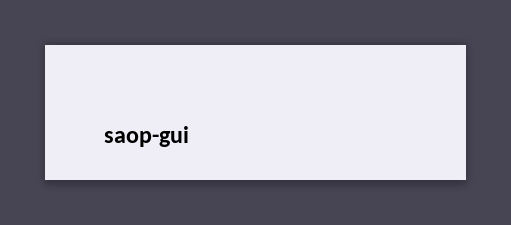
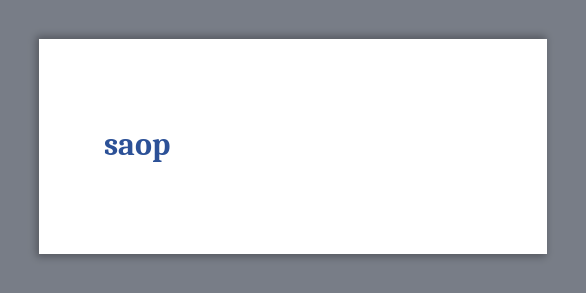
[104,126,189,147] saop-gui -> [104,139,170,162] saop

